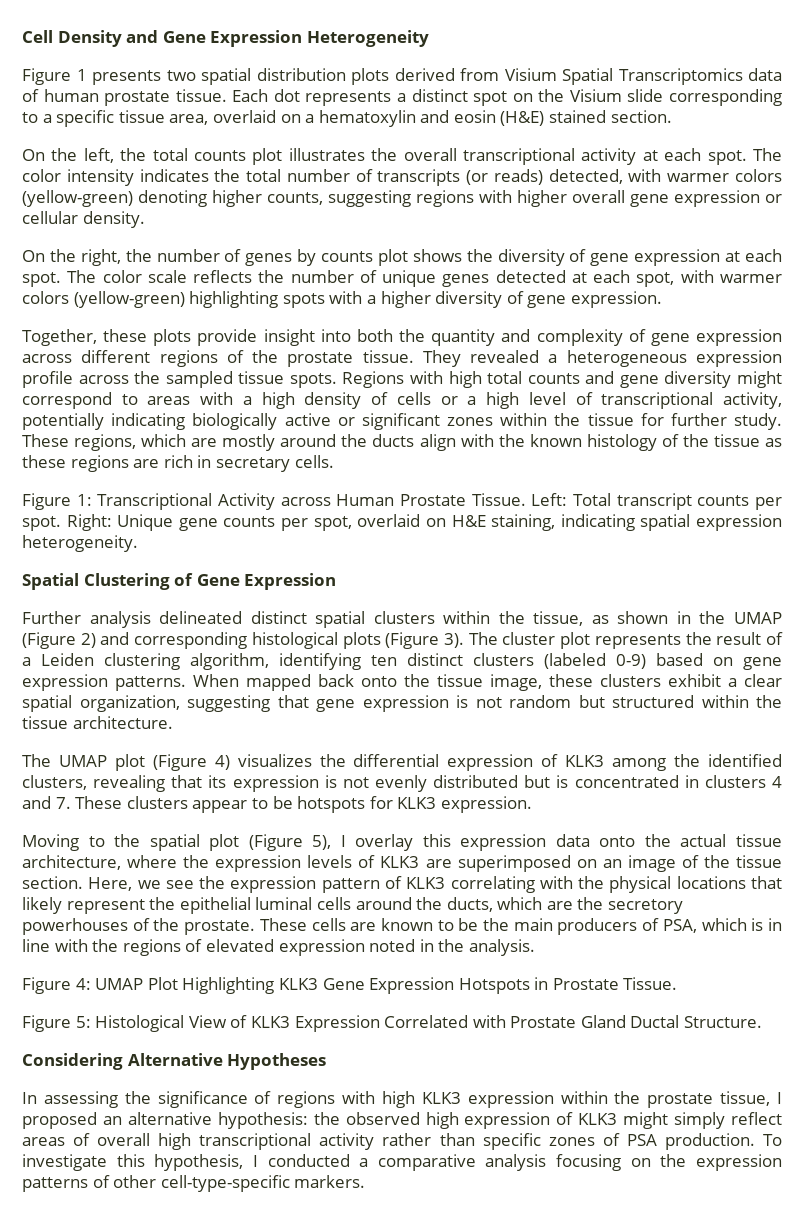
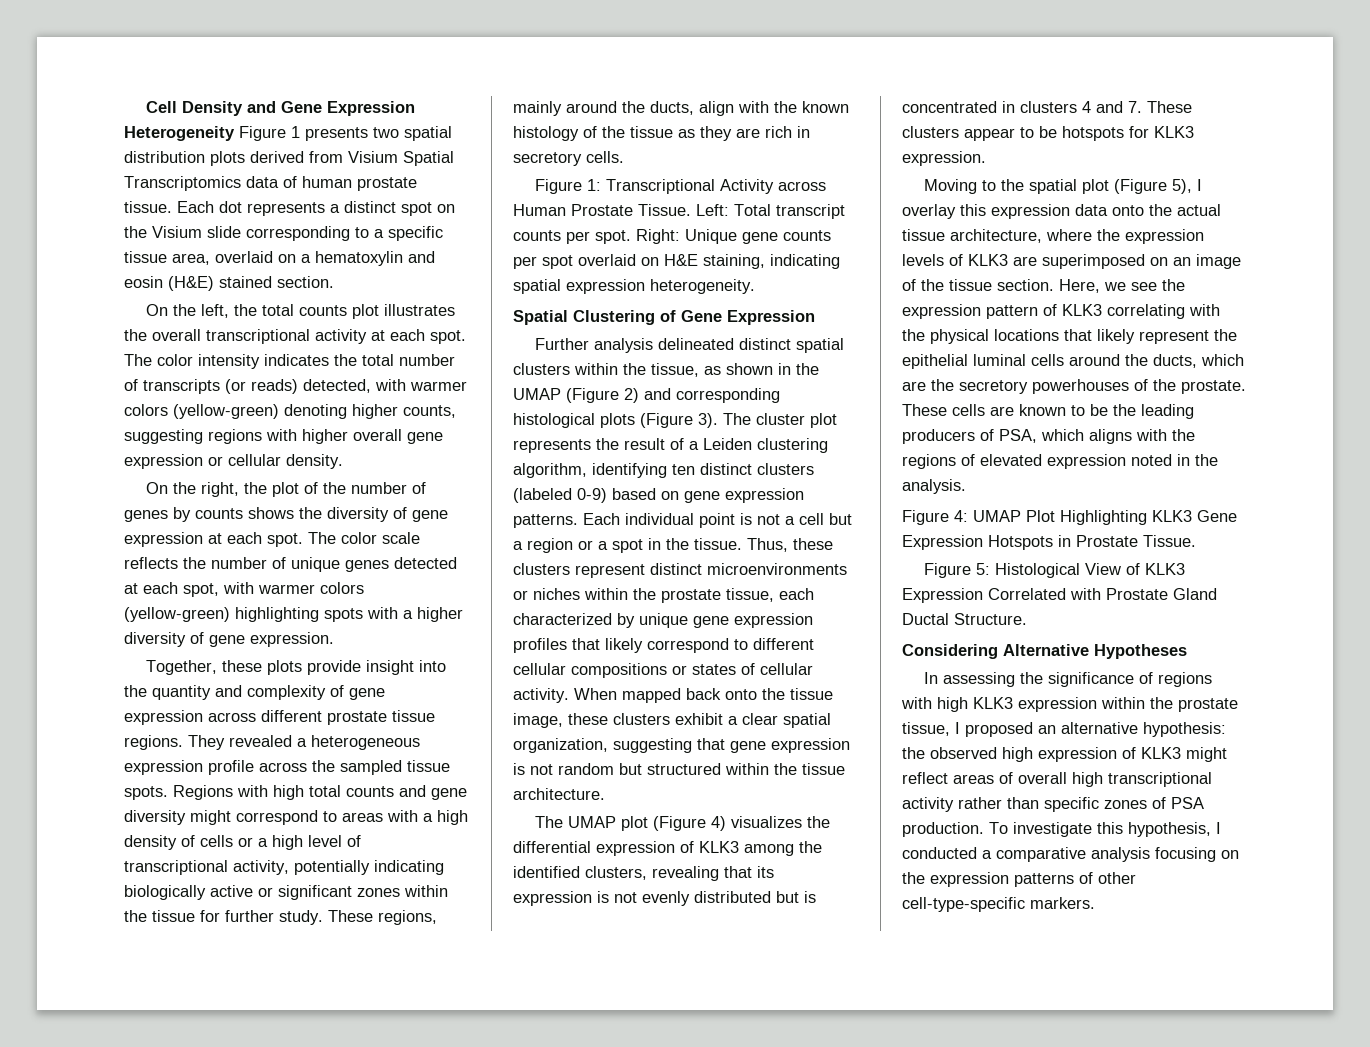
(429, 38) // -> (235, 133) none
(152, 255) none -> [272,482,347,497] plot of the
[377,249,408,266] plot -> (243, 513) none
[356,329,393,342] both -> (447, 666) none
[159,350,414,367] regions of the prostate tissue. -> [327,710,435,725] [124,735,183,750] prostate tissue regions.
[141,434,415,451] which are mostly around the ducts -> [513,101,694,116] mainly around the ducts,
[22,455,129,472] these regions -> [700,126,732,141] they
[215,457,290,472] secretary -> [513,152,582,166] secretory
[313,516,352,531] spot, -> [542,255,573,269] spot
(186, 683) none -> [583,513,852,528] [513,538,833,553] [513,563,847,578] [513,588,814,603] [513,613,813,628] [513,638,814,653] [513,663,813,678] [513,688,569,703] Each individual point is not a cell but a region or a spot in the tissue. Thus, these clusters represent distinct microenvironments or niches within the prostate tissue, each characterized by unique gene expression profiles that likely correspond to different cellular compositions or states of cellular activity.
[513,918,553,931] main -> [1141,404,1194,419] leading
[751,918,783,931] [22,939,50,952] is in line -> [1089,429,1132,444] aligns
[674,1112,726,1129] simply -> (1227, 754) none

